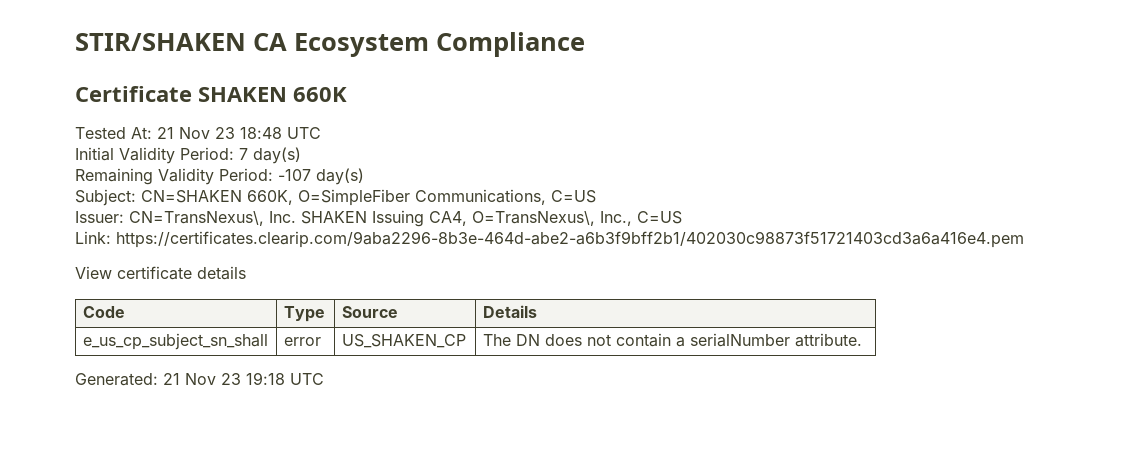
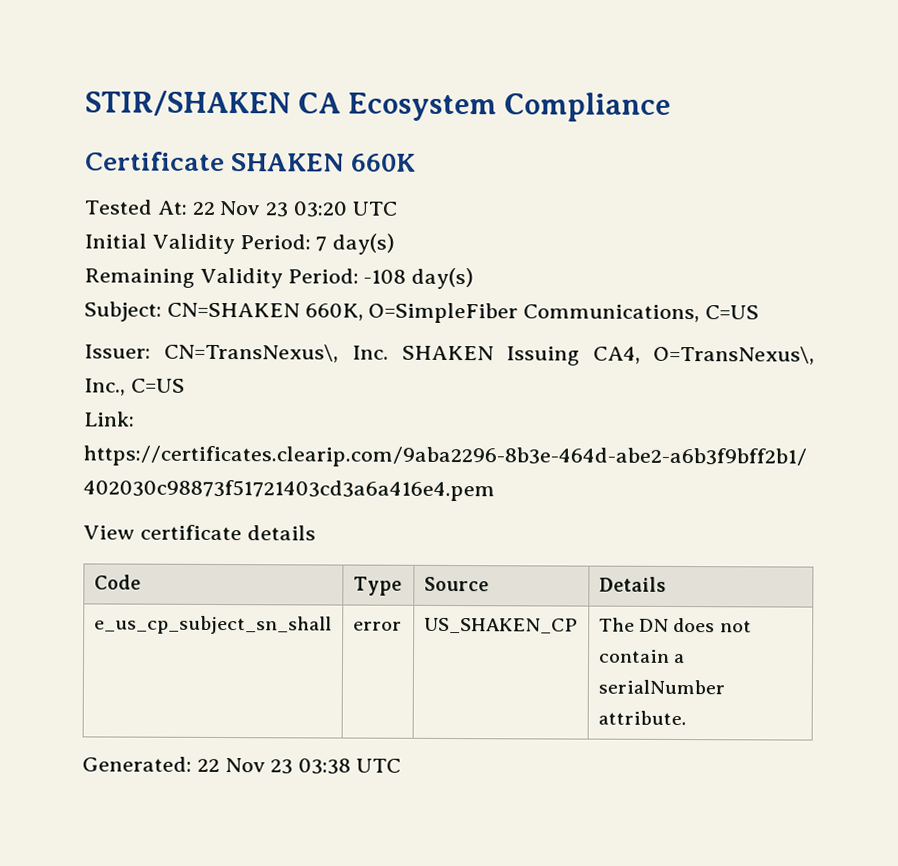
[157,127,282,139] 21 Nov 23 18:48 -> [191,200,349,218] 22 Nov 23 03:20
[278,169,311,181] -107 -> [363,269,407,284] -108
[163,372,285,385] 21 Nov 23 19:18 -> [196,758,352,775] 22 Nov 23 03:38

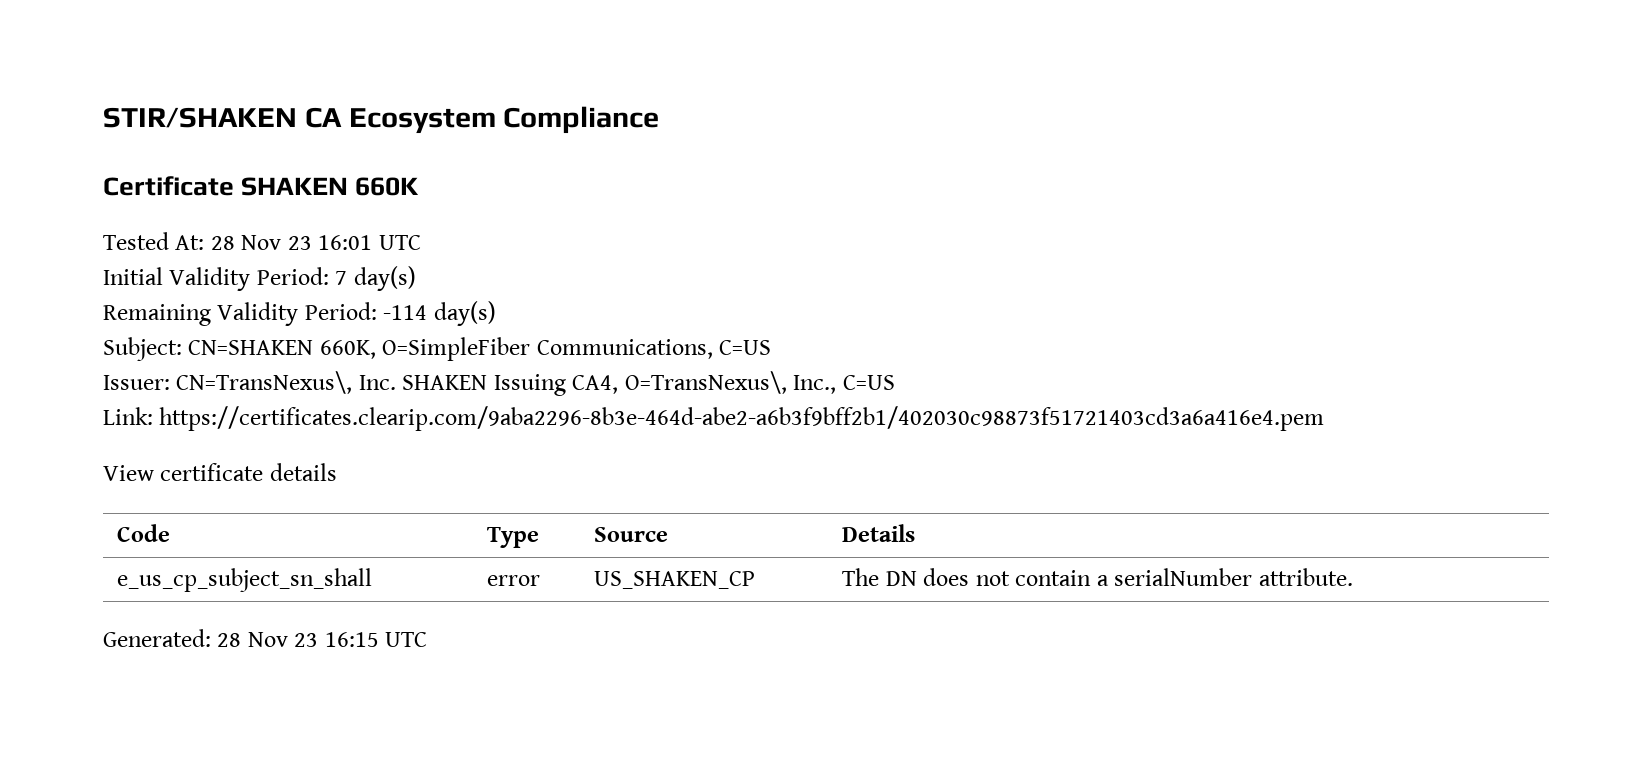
[191,200,349,218] 22 Nov 23 03:20 -> [210,235,373,250] 28 Nov 23 16:01
[363,269,407,284] -108 -> [383,305,428,320] -114
[196,758,352,775] 22 Nov 23 03:38 -> [217,632,379,647] 28 Nov 23 16:15

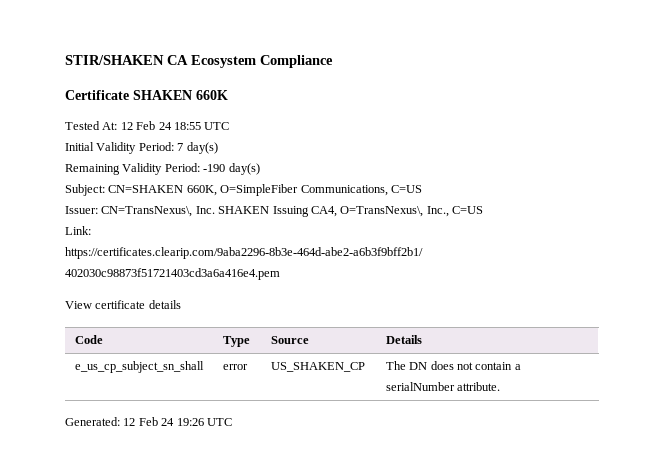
[210,235,373,250] 28 Nov 23 16:01 -> [120,121,201,130] 12 Feb 24 18:55
[383,305,428,320] -114 -> [203,164,226,172] -190
[217,632,379,647] 28 Nov 23 16:15 -> [123,417,204,426] 12 Feb 24 19:26

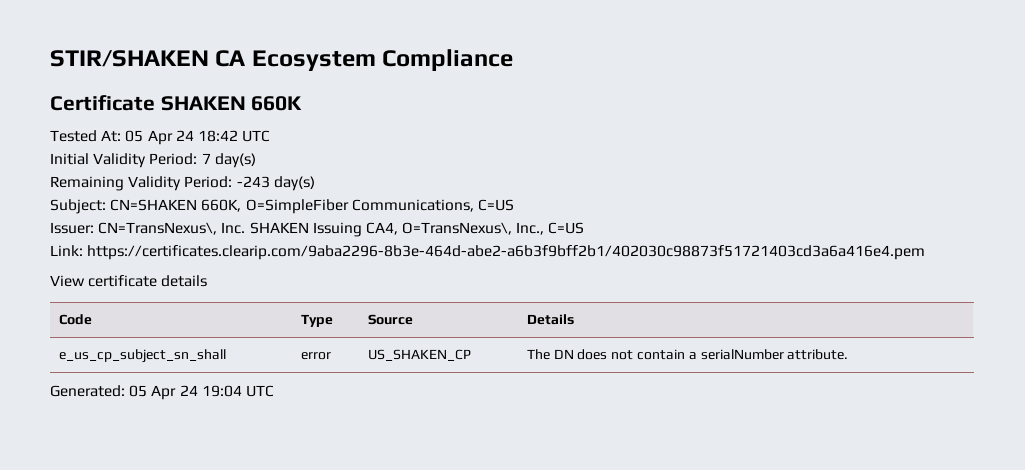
[120,121,201,130] 12 Feb 24 18:55 -> [125,130,238,145] 05 Apr 24 18:42
[203,164,226,172] -190 -> [236,176,270,188] -243
[123,417,204,426] 12 Feb 24 19:26 -> [129,385,242,400] 05 Apr 24 19:04

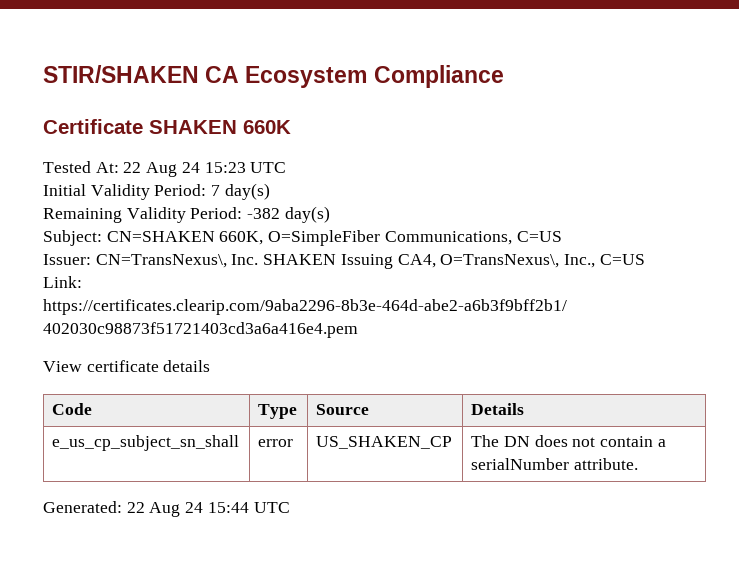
[125,130,238,145] 05 Apr 24 18:42 -> [123,162,246,177] 22 Aug 24 15:23
[236,176,270,188] -243 -> [247,208,281,219] -382
[129,385,242,400] 05 Apr 24 19:04 -> [126,502,249,517] 22 Aug 24 15:44

